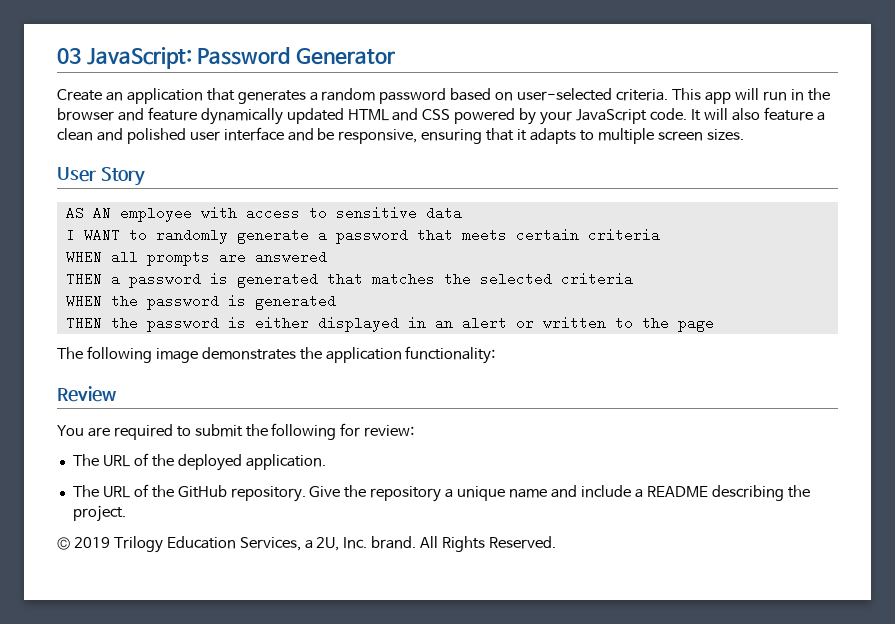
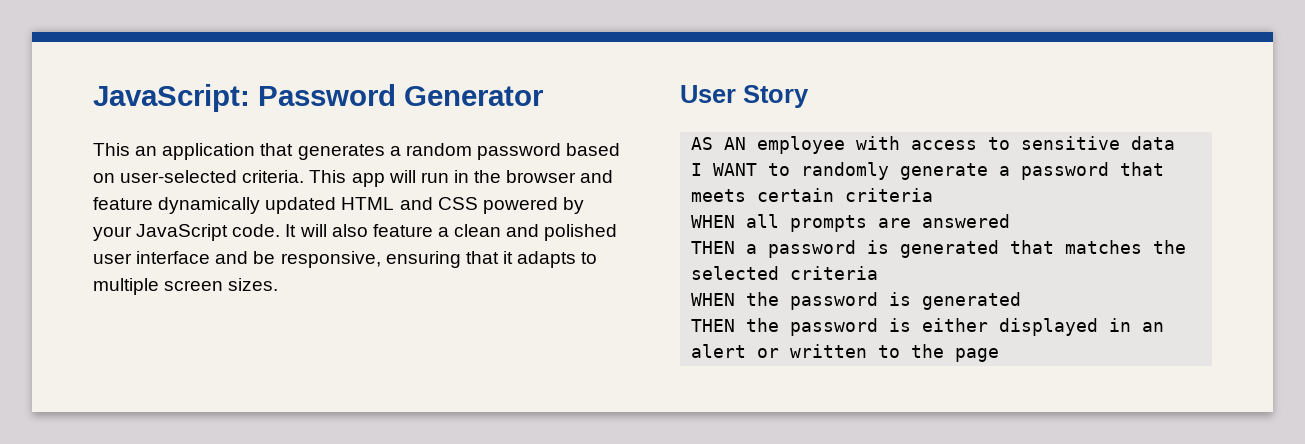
[57,48,81,64] 03 -> (93, 98) none
[57,89,102,101] Create -> [93,143,130,156] This
[57,346,496,364] [57,386,116,402] [57,423,415,440] [72,453,326,471] [72,484,810,502] [72,505,126,522] [57,536,557,553] // The following image demonstrates the application functionality: // Review // You are required to submit the following for review: // The URL of the deployed application. // The URL of the GitHub repository. Give the repository a unique name and include a README describing the project. // © 2019 Trilogy Education Services, a 2U, Inc. brand. All Rights Reserved. -> (1000, 355) none

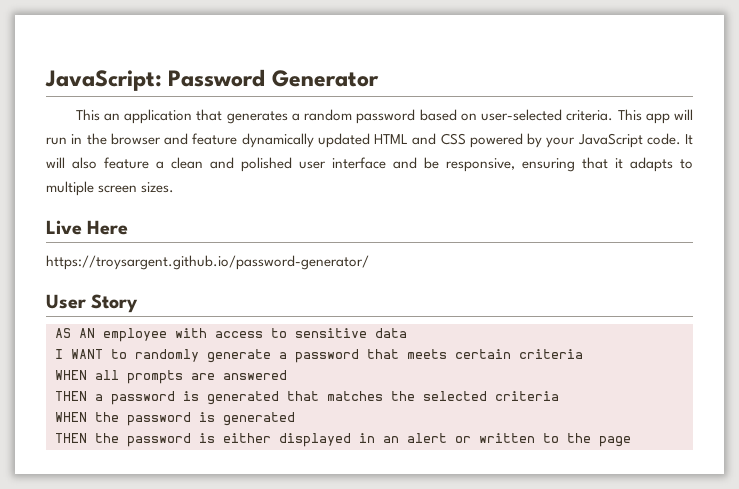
(279, 284) none -> [46,220,129,235] [46,255,369,270] // Live Here // https://troysargent.github.io/password-generator/

